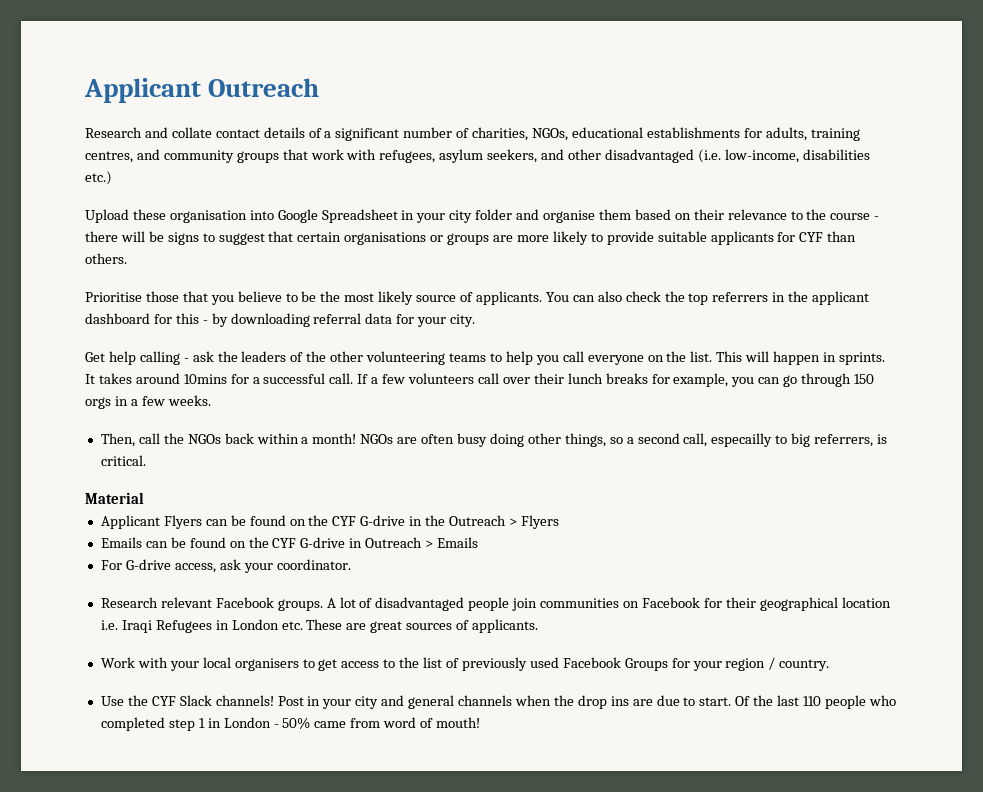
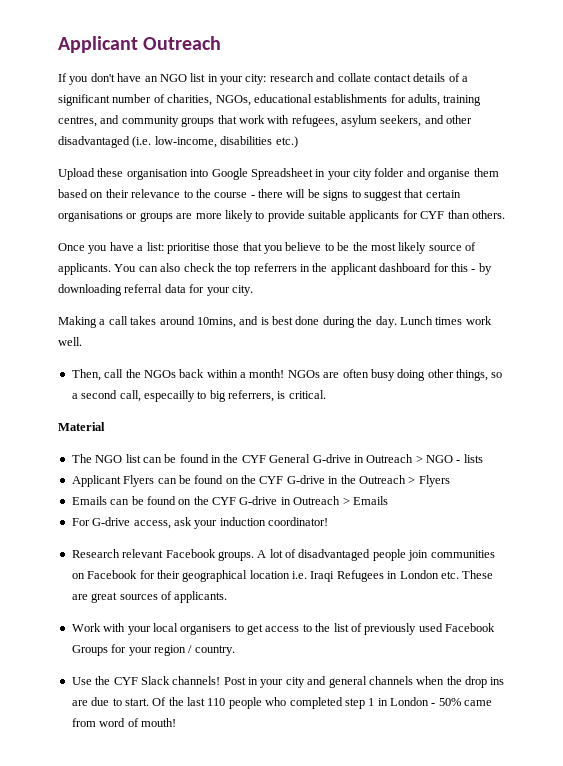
[85,127,142,138] Research -> [58,73,314,85] If you don't have an NGO list in your city: research
[85,292,142,302] Prioritise -> [58,242,210,254] Once you have a list: prioritise
[85,351,885,365] [85,373,875,387] [85,395,211,409] Get help calling - ask the leaders of the other volunteering teams to help you call everyone on the list. This will happen in sprints. It takes around 10mins for a successful call. If a few volunteers call over their lunch breaks for example, you can go through 150 orgs in a few weeks. -> [58,316,492,328] [58,337,82,346] Making a call takes around 10mins, and is best done during the day. Lunch times work well.
(144, 498) none -> [71,454,483,463] // The NGO list can be found in the CYF General G-drive in Outreach > NGO - lists
[276,559,351,570] coordinator. -> [219,517,328,526] induction coordinator!

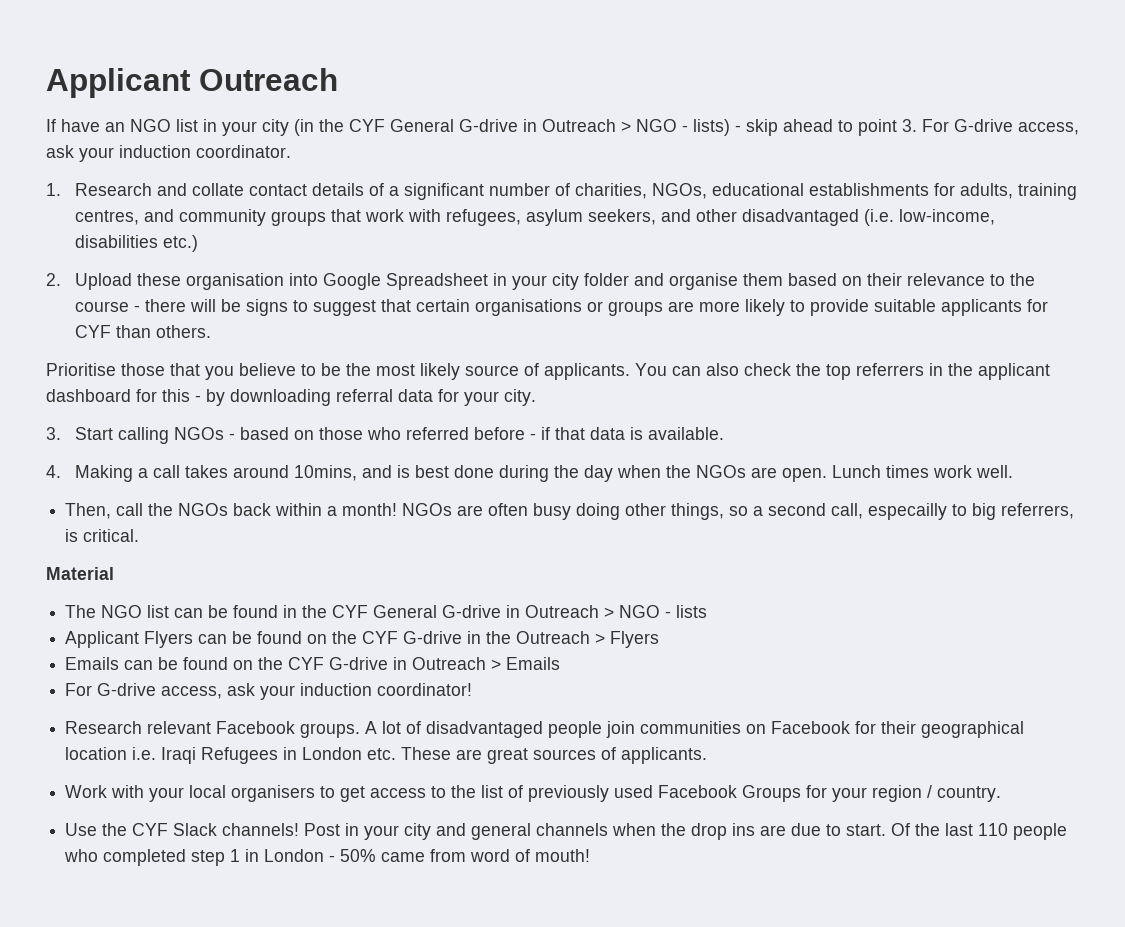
[69,73,115,85] you don't -> (56, 125) none
[245,73,314,85] city: research -> [262,119,1079,136] [46,145,291,162] [46,183,152,196] city (in the CYF General G-drive in Outreach > NGO - lists) - skip ahead to point 3. For G-drive access, ask your induction coordinator. // 1. Research
(298, 142) none -> [46,273,61,286] 2.
[58,242,210,254] Once you have a list: prioritise -> [46,363,116,376] Prioritise
(253, 290) none -> [46,427,724,444] [46,465,61,478] 3. Start calling NGOs - based on those who referred before - if that data is available. // 4.
[375,316,397,328] day. -> [583,465,827,482] day when the NGOs are open.

